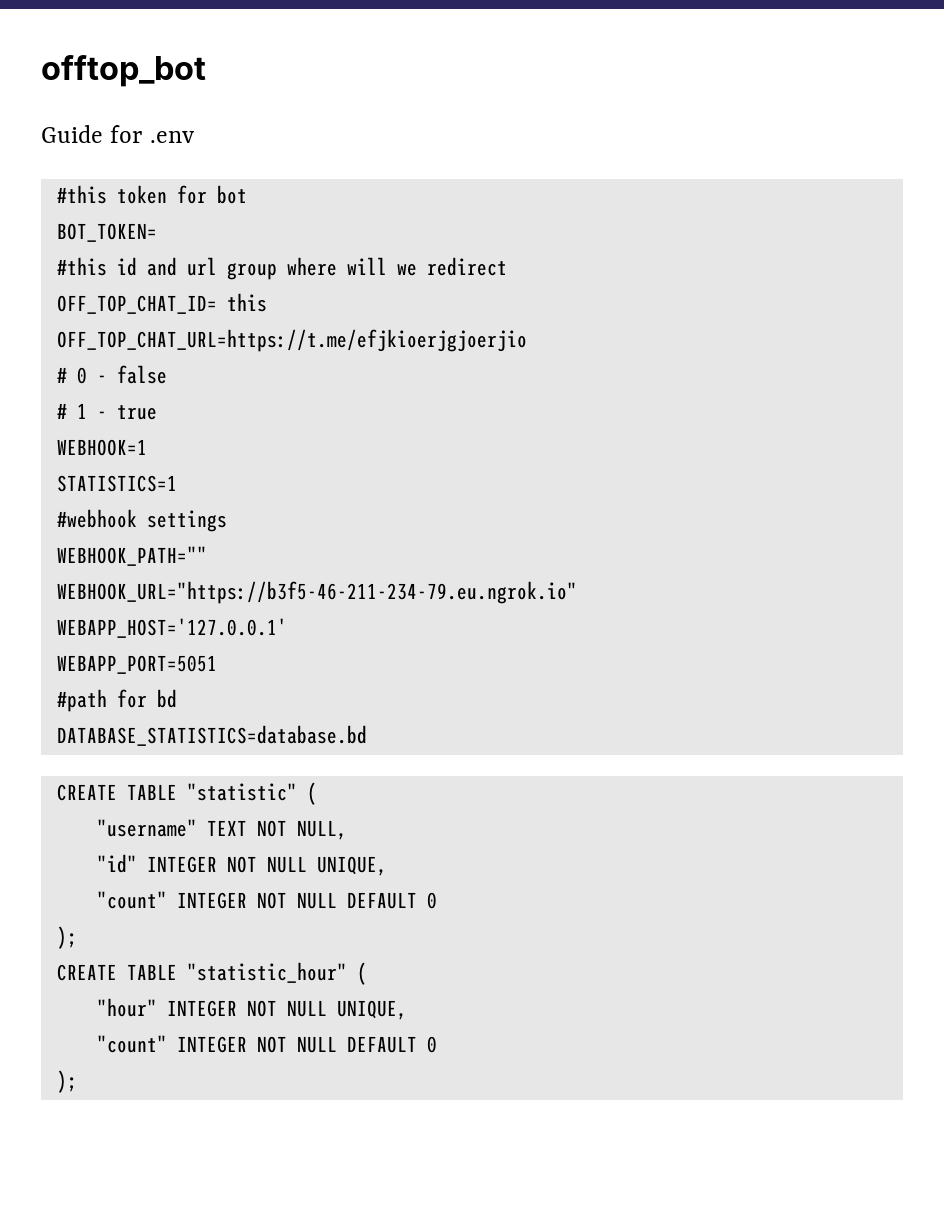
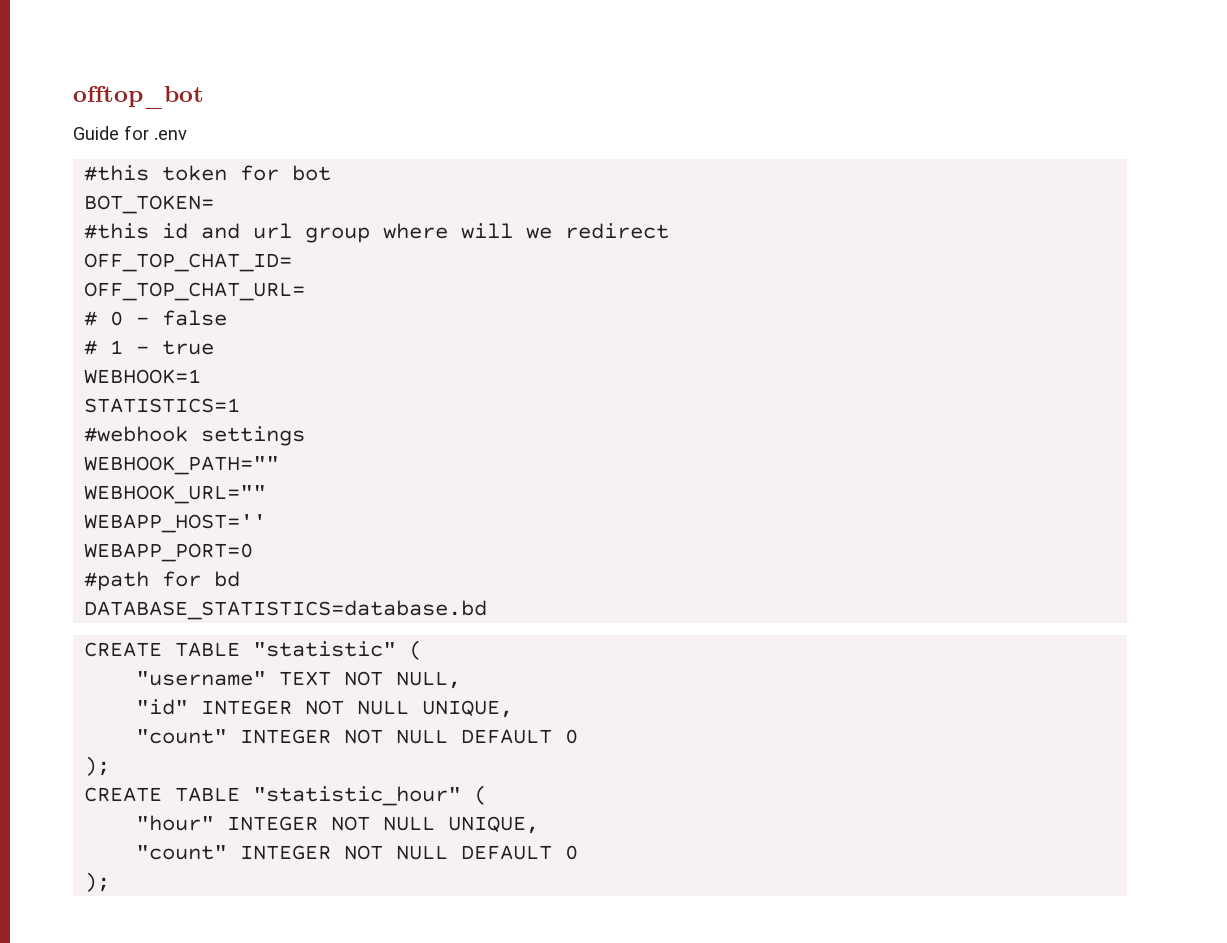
[226,293,267,312] [56,329,527,352] this // OFF_TOP_CHAT_URL=https://t.me/efjkioerjgjoerjio -> [84,282,306,301] // OFF_TOP_CHAT_URL=
[56,581,577,604] [56,618,287,638] [56,655,217,674] WEBHOOK_URL="https://b3f5-46-211-234-79.eu.ngrok.io" // WEBAPP_HOST='127.0.0.1' // WEBAPP_PORT=5051 -> [84,485,267,504] [84,514,267,533] [84,543,254,562] WEBHOOK_URL="" // WEBAPP_HOST='' // WEBAPP_PORT=0

